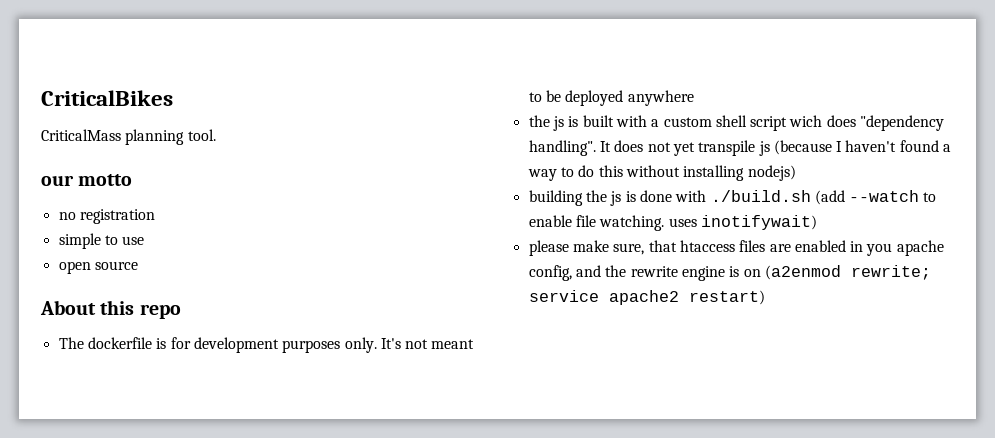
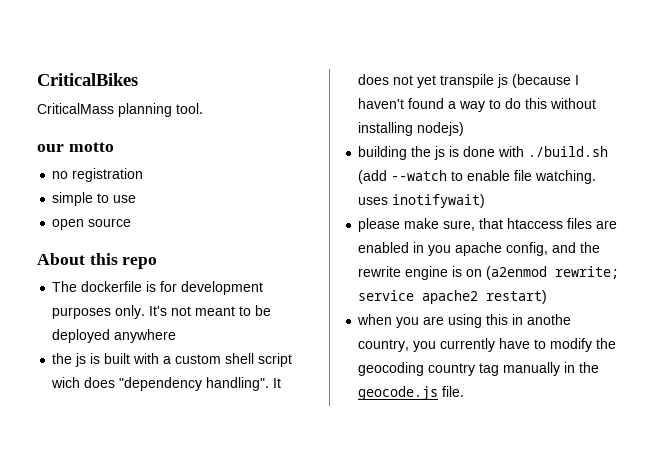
(765, 297) none -> [357,314,572,328] [358,338,617,352] [358,362,600,376] [358,386,465,400] // when you are using this in anothe country, you currently have to modify the geocoding country tag manually in the geocode.js file.

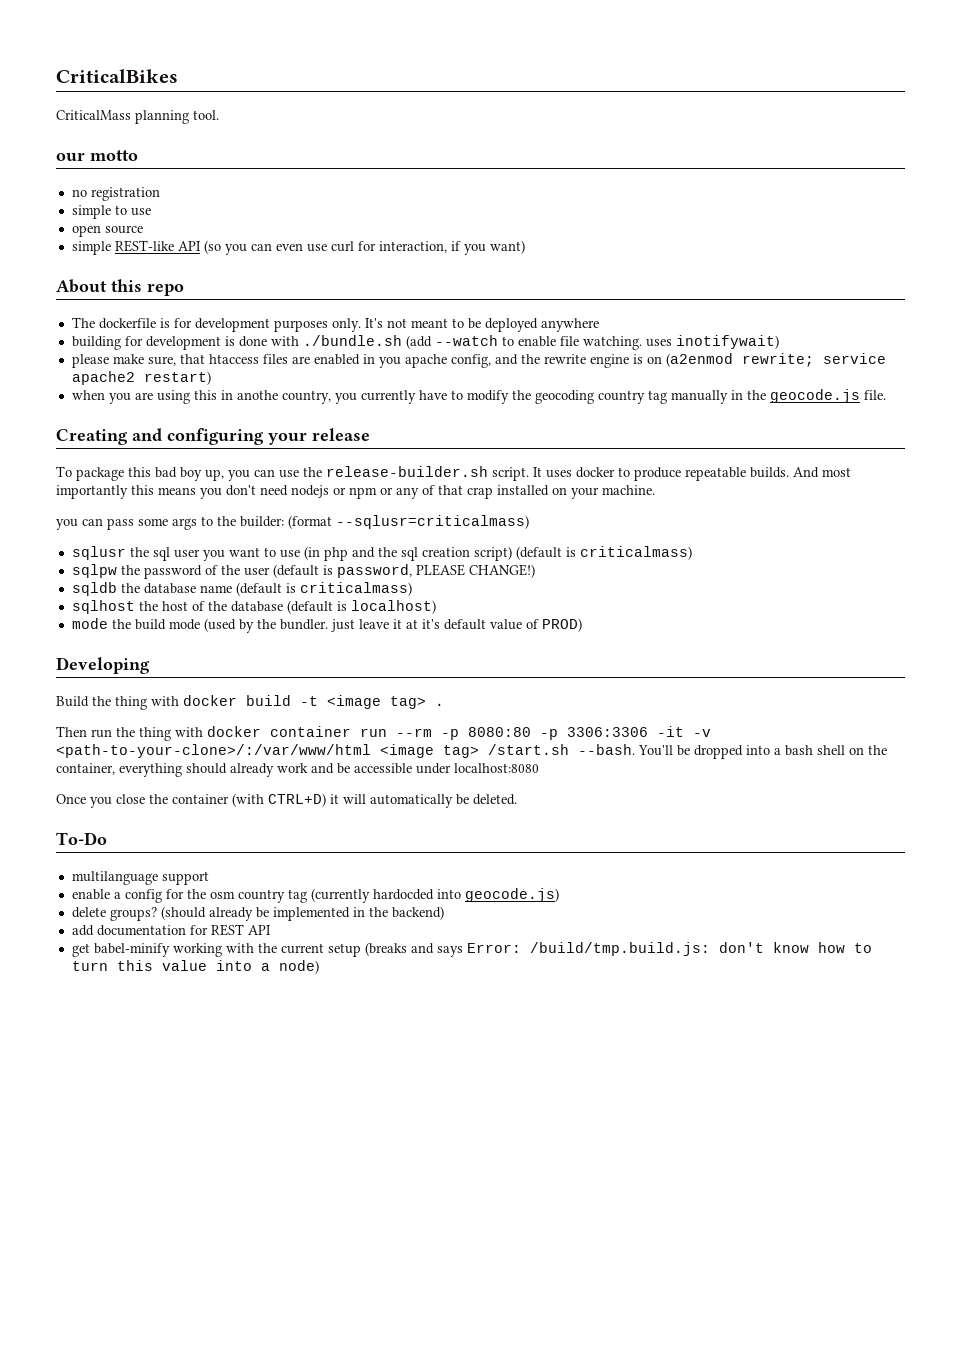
(132, 222) none -> [71,240,525,255] // simple REST-like API (so you can even use curl for interaction, if you want)
[52,353,293,367] [51,377,282,391] [358,74,580,88] [358,98,597,112] [358,122,465,136] // the js is built with a custom shell script wich does "dependency handling". It does not yet transpile js (because I haven't found a way to do this without installing nodejs) -> (599, 325) none
[411,146,446,160] the js -> [124,336,221,350] for development
[528,146,609,157] ./build.sh -> [302,335,402,346] ./bundle.sh
(465, 391) none -> [56,428,370,445] [56,466,851,481] [56,485,655,499] [56,515,529,530] [71,546,692,561] [71,564,535,579] [71,582,412,596] [71,600,436,614] [71,618,582,633] [56,657,150,674] [56,695,444,710] [56,726,711,741] [56,744,887,759] [56,763,539,777] [56,793,517,808] [56,832,107,845] [71,871,209,885] [71,888,559,903] [71,906,444,921] [71,924,271,936] [71,942,872,957] [71,960,319,974] // Creating and configuring your release // To package this bad boy up, you can use the release-builder.sh script. It uses docker to produce repeatable builds. And most importantly this means you don't need nodejs or npm or any of that crap installed on your machine. // you can pass some args to the builder: (format --sqlusr=criticalmass) // sqlusr the sql user you want to use (in php and the sql creation script) (default is criticalmass) // sqlpw the password of the user (default is password, PLEASE CHANGE!) // sqldb the database name (default is criticalmass) // sqlhost the host of the database (default is localhost) // mode the build mode (used by the bundler. just leave it at it's default value of PROD) // Developing // Build the thing with docker build -t <image tag> . // Then run the thing with docker container run --rm -p 8080:80 -p 3306:3306 -it -v <path-to-your-clone>/:/var/www/html <image tag> /start.sh --bash. You'll be dropped into a bash shell on the container, everything should already work and be accessible under localhost:8080 // Once you close the container (with CTRL+D) it will automatically be deleted. // To-Do // multilanguage support // enable a config for the osm country tag (currently hardocded into geocode.js) // delete groups? (should already be implemented in the backend) // add documentation for REST API // get babel-minify working with the current setup (breaks and says Error: /build/tmp.build.js: don't know how to turn this value into a node)

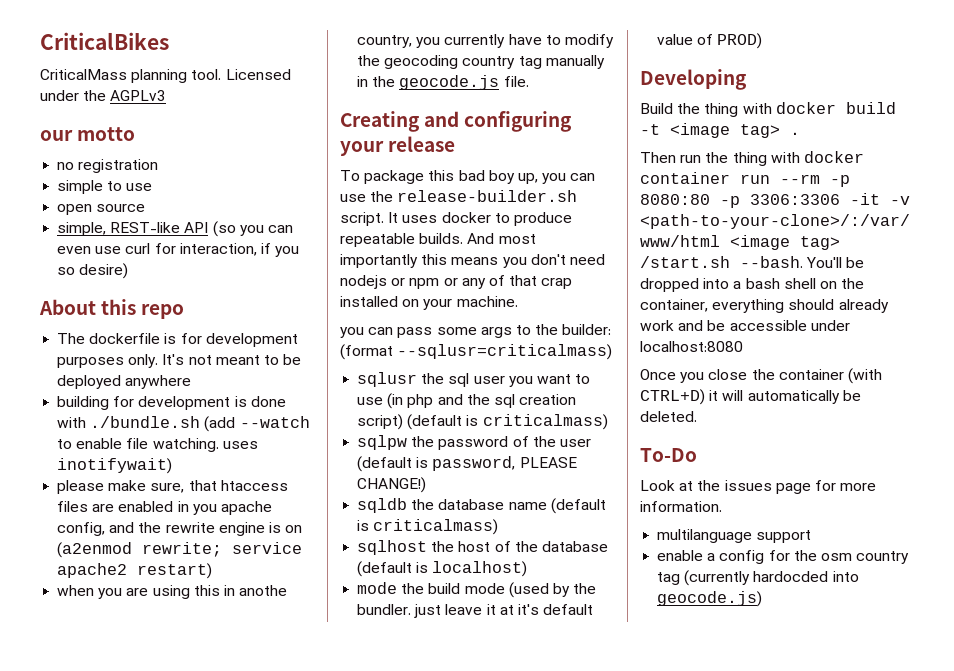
(219, 115) none -> [225,69,291,80] [40,90,167,101] Licensed under the AGPLv3
[71,241,111,255] simple -> [57,222,107,236] simple,
[489,240,525,254] want) -> [57,263,129,279] so desire)
(107, 838) none -> [640,480,877,494] [640,501,722,512] // Look at the issues page for more information.
[71,906,444,921] [71,924,271,936] [71,942,872,957] [71,960,319,974] // delete groups? (should already be implemented in the backend) // add documentation for REST API // get babel-minify working with the current setup (breaks and says Error: /build/tmp.build.js: don't know how to turn this value into a node) -> (763, 599) none

